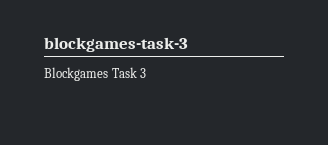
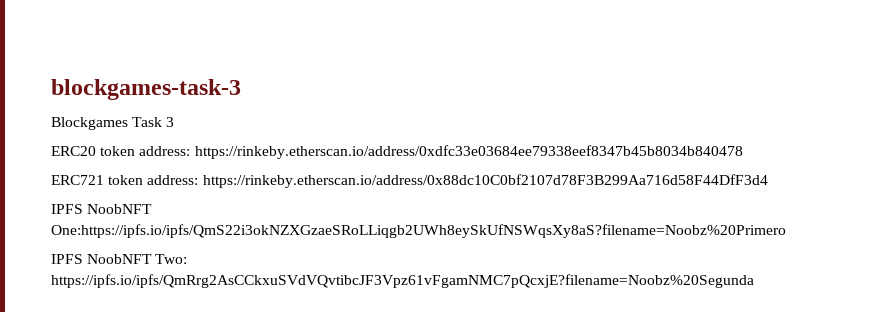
(147, 73) none -> [51,145,743,159] [51,174,768,188] [51,204,153,214] [51,224,786,238] [51,254,188,264] [51,274,754,288] // ERC20 token address: https://rinkeby.etherscan.io/address/0xdfc33e03684ee79338eef8347b45b8034b840478 // ERC721 token address: https://rinkeby.etherscan.io/address/0x88dc10C0bf2107d78F3B299Aa716d58F44DfF3d4 // IPFS NoobNFT One:https://ipfs.io/ipfs/QmS22i3okNZXGzaeSRoLLiqgb2UWh8eySkUfNSWqsXy8aS?filename=Noobz%20Primero // IPFS NoobNFT Two: https://ipfs.io/ipfs/QmRrg2AsCCkxuSVdVQvtibcJF3Vpz61vFgamNMC7pQcxjE?filename=Noobz%20Segunda

